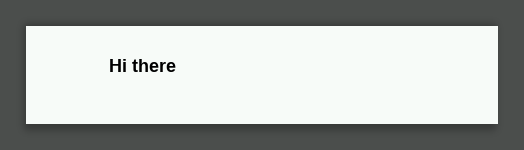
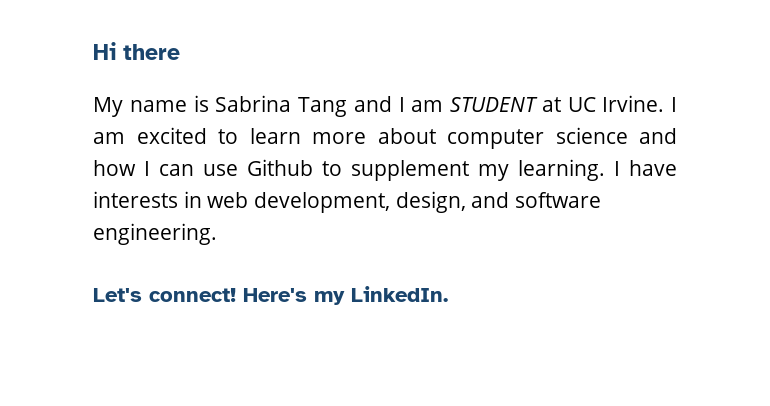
(176, 65) none -> [93,95,677,117] [93,127,677,149] [93,159,677,181] [93,191,602,213] [93,223,217,245] [93,286,448,305] // My name is Sabrina Tang and I am STUDENT at UC Irvine. I am excited to learn more about computer science and how I can use Github to supplement my learning. I have interests in web development, design, and software engineering. // Let's connect! Here's my LinkedIn.

